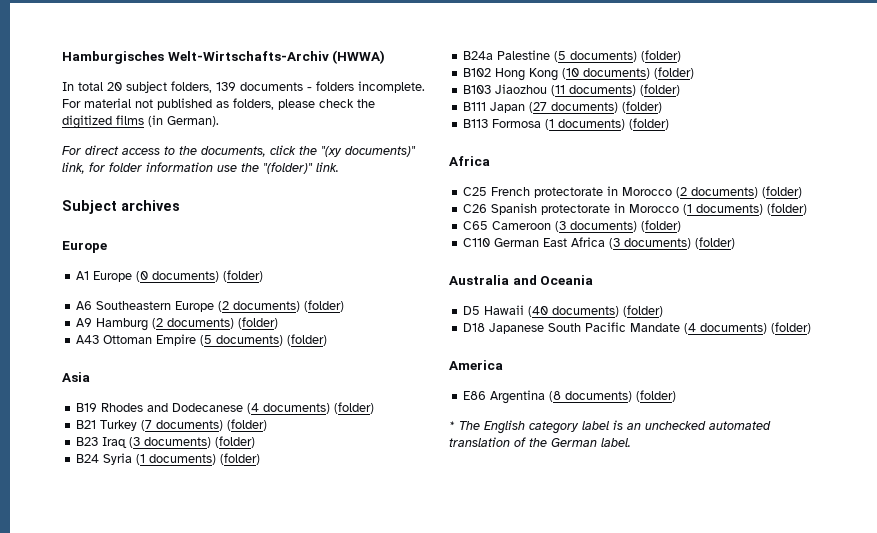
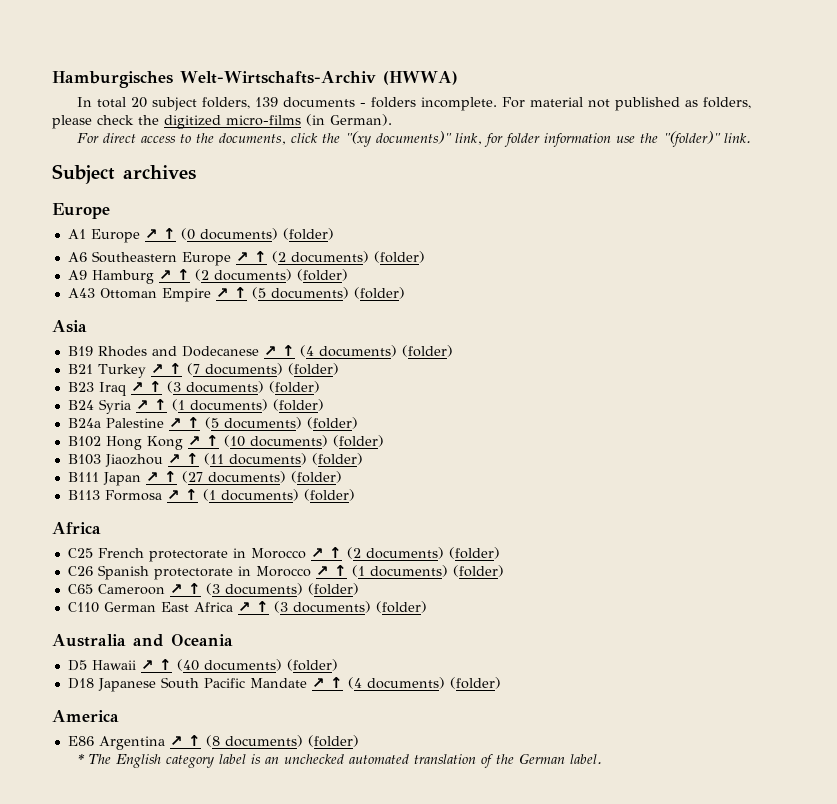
[116,115,144,125] films -> [226,115,301,126] micro-films
(133, 276) none -> [144,228,176,239] ↗ ↑
(215, 306) none -> [235,251,267,262] ↗ ↑
(149, 324) none -> [158,269,190,280] ↗ ↑
(197, 340) none -> [215,287,247,298] ↗ ↑
(244, 407) none -> [263,345,295,356] ↗ ↑
(138, 425) none -> [150,363,182,374] ↗ ↑
(128, 442) none -> [130,381,162,392] ↗ ↑
(133, 459) none -> [135,399,167,410] ↗ ↑
(551, 55) none -> [168,417,200,428] ↗ ↑
(559, 74) none -> [187,435,219,446] ↗ ↑
(548, 89) none -> [167,453,199,464] ↗ ↑
(526, 107) none -> [145,471,177,482] ↗ ↑
(542, 123) none -> [166,489,198,500] ↗ ↑
(673, 191) none -> [310,547,342,558] ↗ ↑
(680, 208) none -> [315,565,347,576] ↗ ↑
(552, 225) none -> [169,583,201,594] ↗ ↑
(606, 242) none -> [237,601,269,612] ↗ ↑
(525, 310) none -> [140,659,172,670] ↗ ↑
(681, 327) none -> [311,677,343,688] ↗ ↑
(546, 397) none -> [169,735,201,746] ↗ ↑

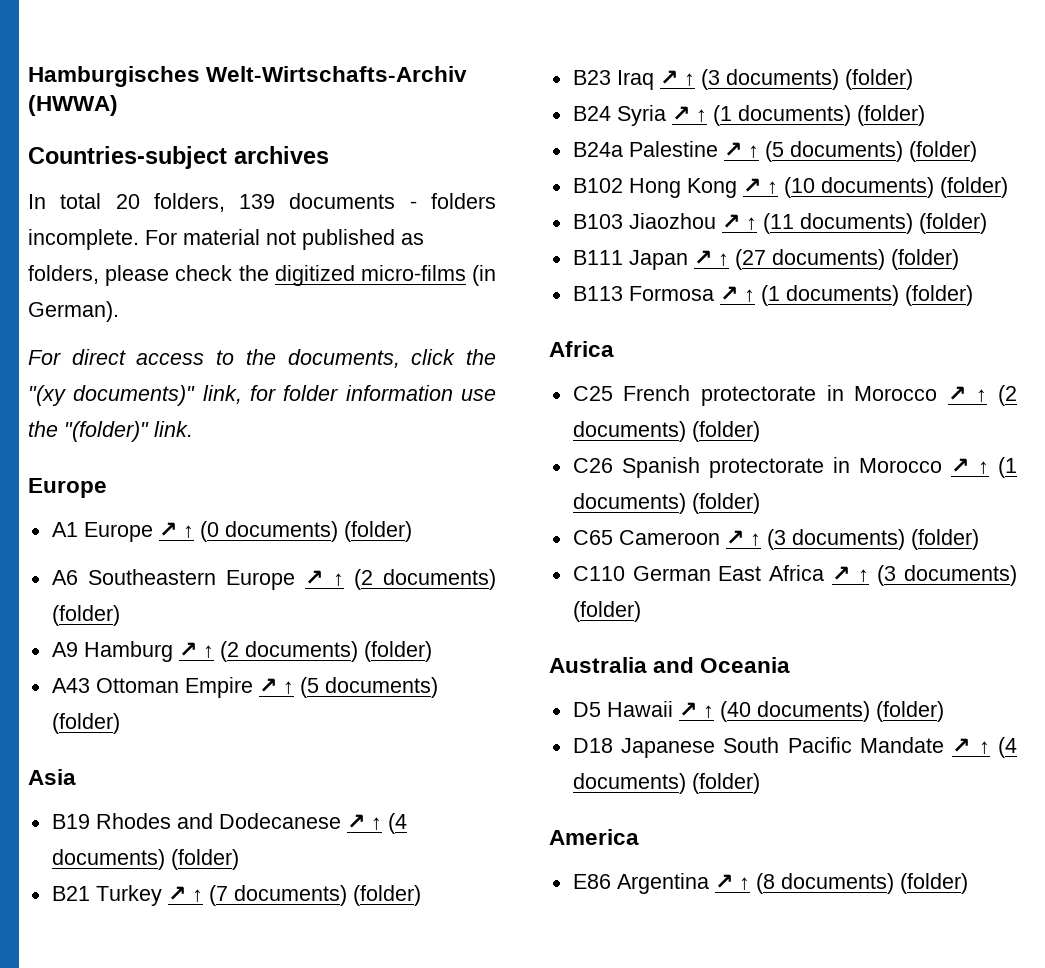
(458, 78) none -> [28,146,329,169] // Countries-subject archives
[152,97,198,111] subject -> (140, 201) none
[52,164,196,184] // Subject archives -> (193, 429) none
[77,754,603,768] // * The English category label is an unchecked automated translation of the German label. -> (968, 883) none

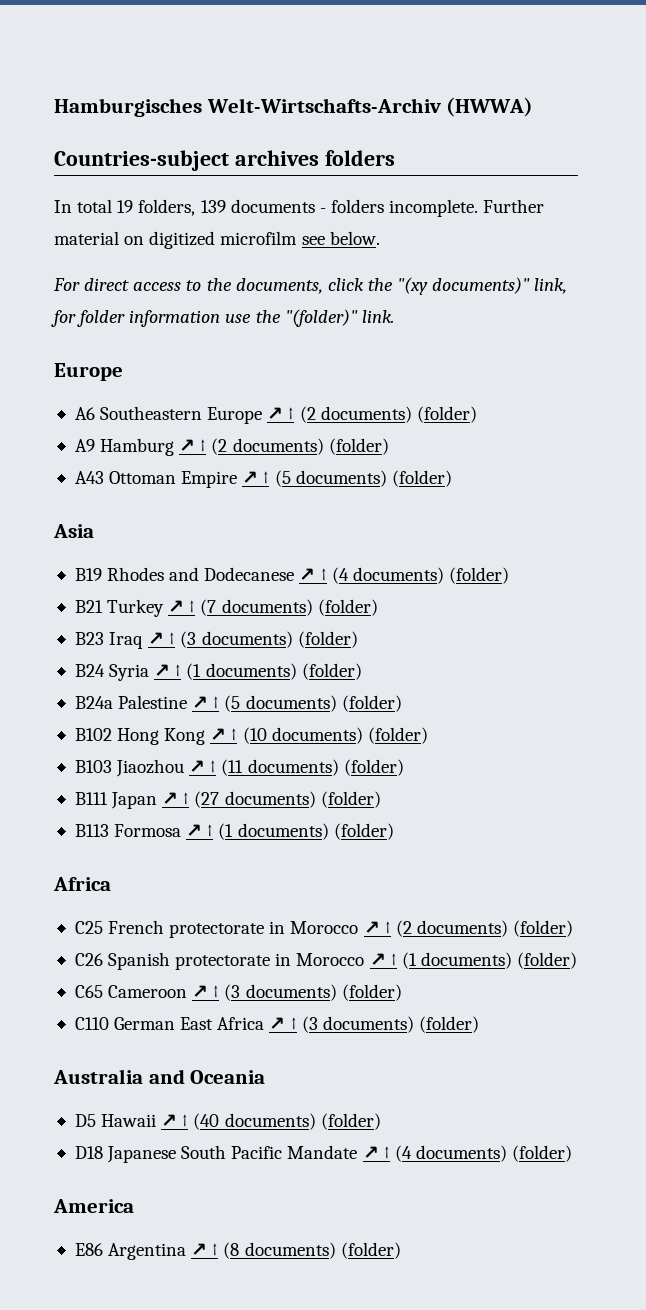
(329, 155) none -> [324,150,395,166] folders
[115,194,140,209] 20 -> [117,200,134,213] 19
[145,229,424,250] [28,265,496,286] [28,301,119,322] For material not published as folders, please check the digitized micro-films (in German). -> [483,199,545,213] [54,231,380,249] Further material on digitized microfilm see below.
[51,521,412,542] // A1 Europe ↗ ↑ (0 documents) (folder) -> (123, 372) none

